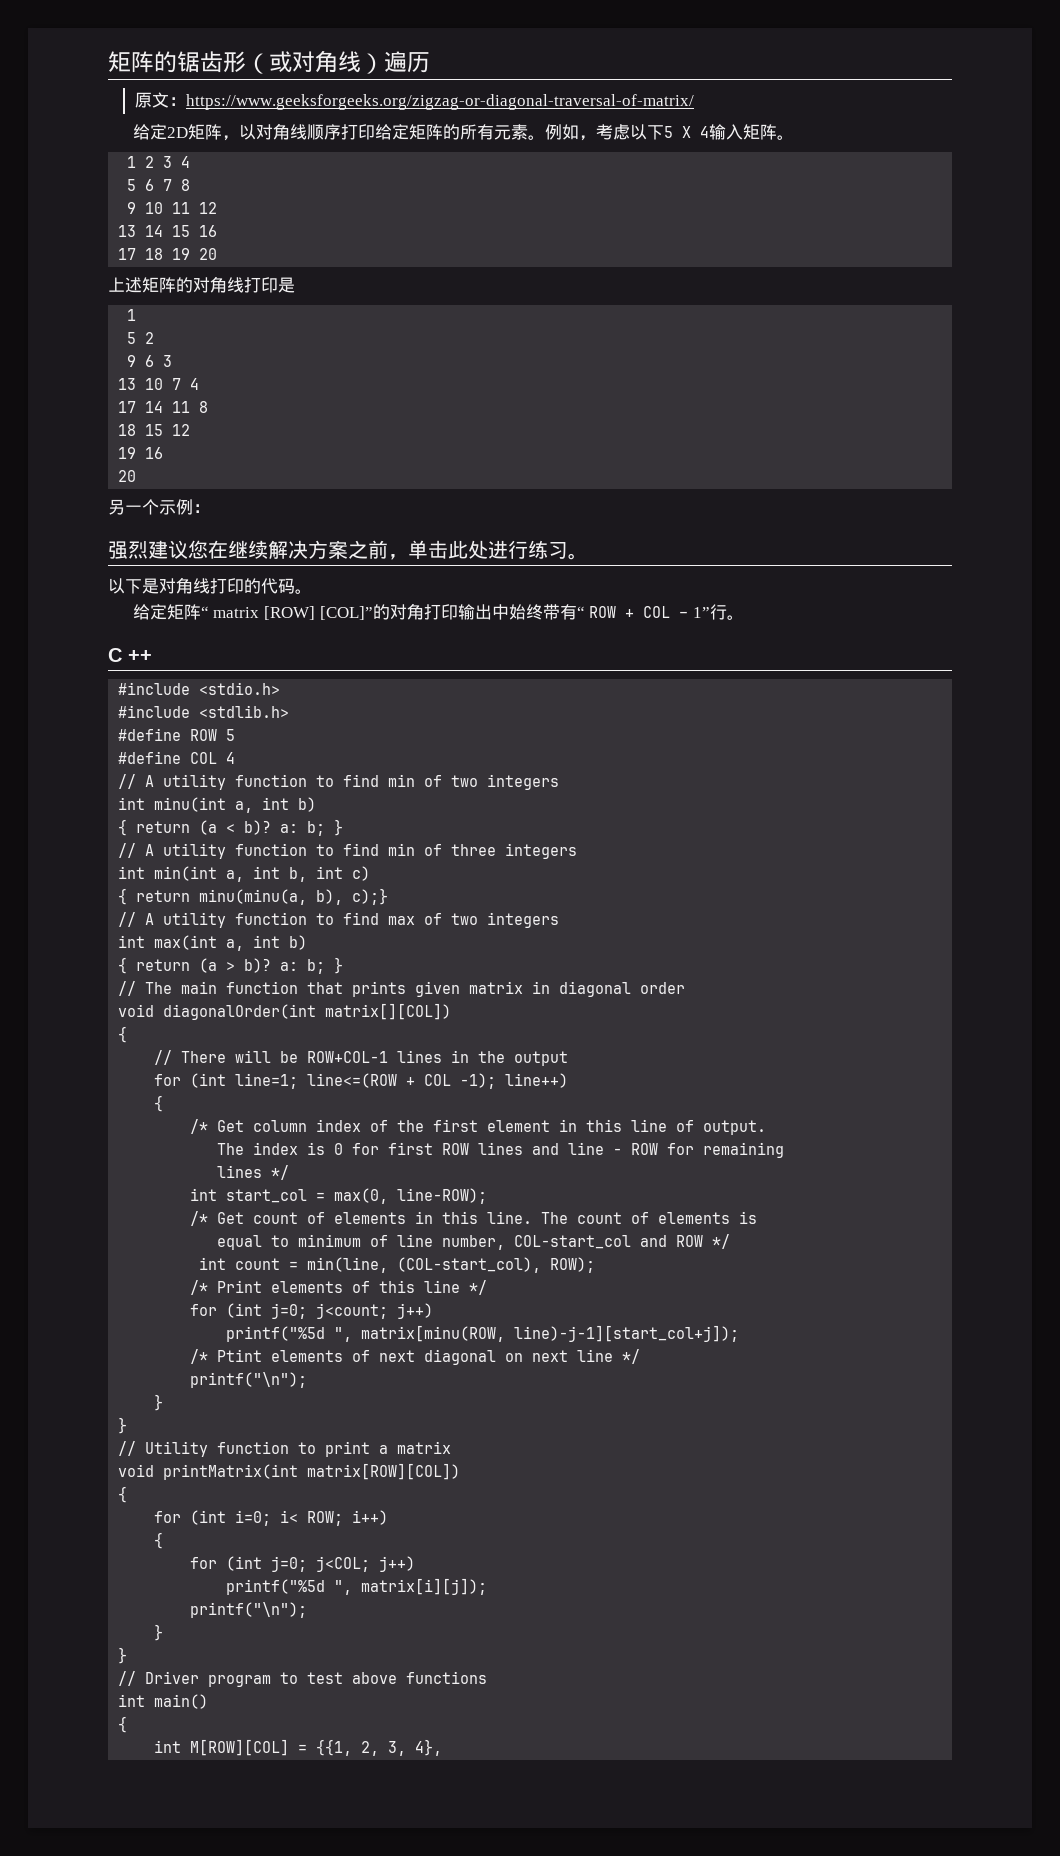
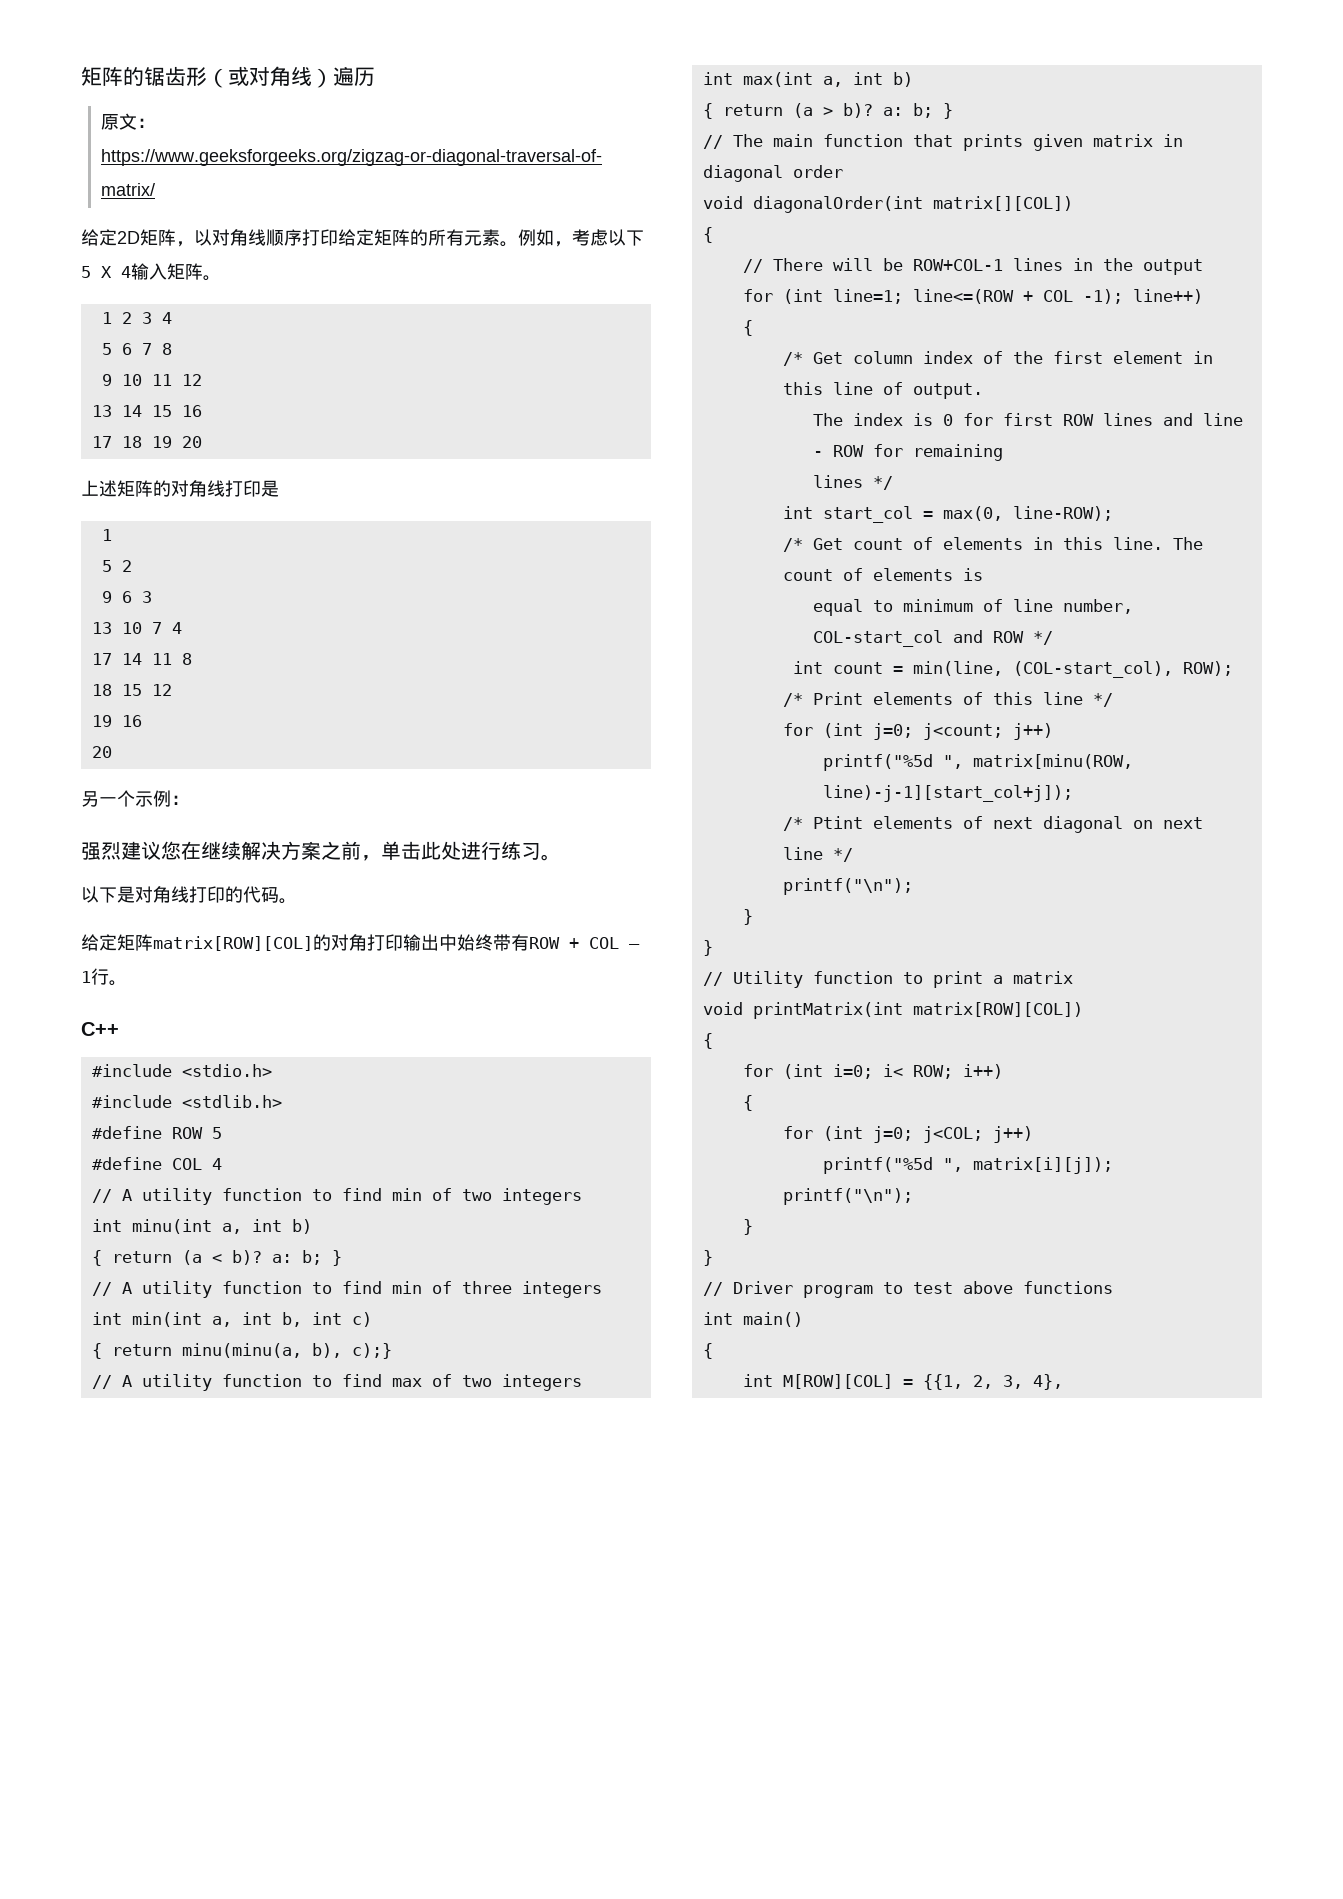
[200,606,373,620] “ matrix [ROW] [COL]” -> [153,936,313,951] matrix[ROW][COL]
[576,606,585,618] “ -> (529, 942) none
[692,607,710,618] 1” -> [81,971,91,983] 1
[108,648,152,662] C ++ -> [81,1022,119,1036] C++

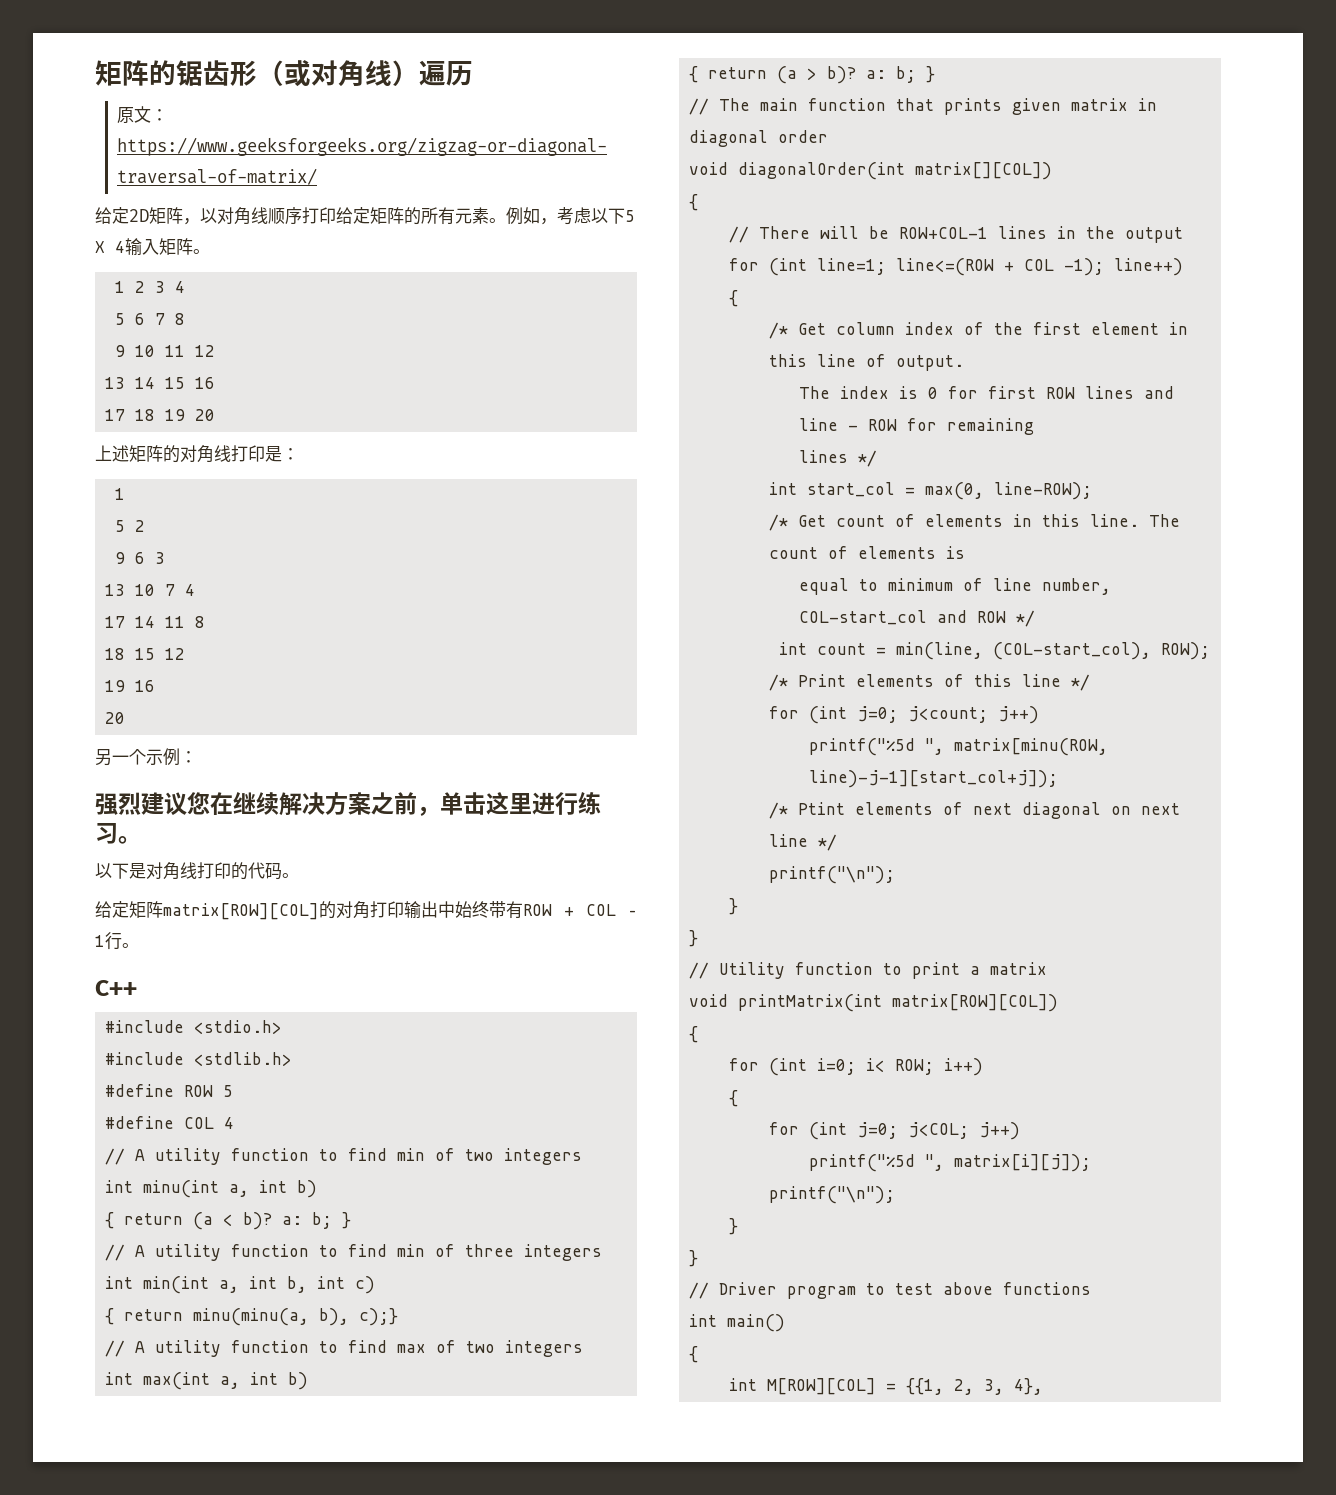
(279, 488) none -> [282,448,299,460] ：
[421,841,461,860] 此处 -> [486,792,532,815] 这里

